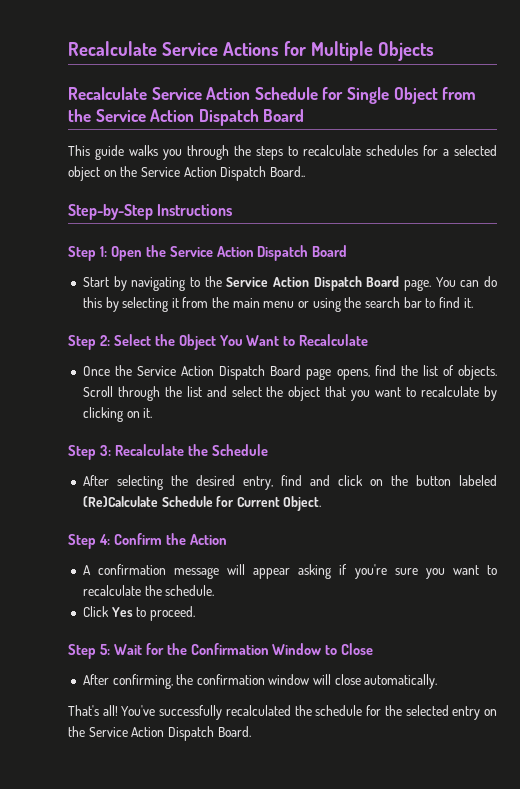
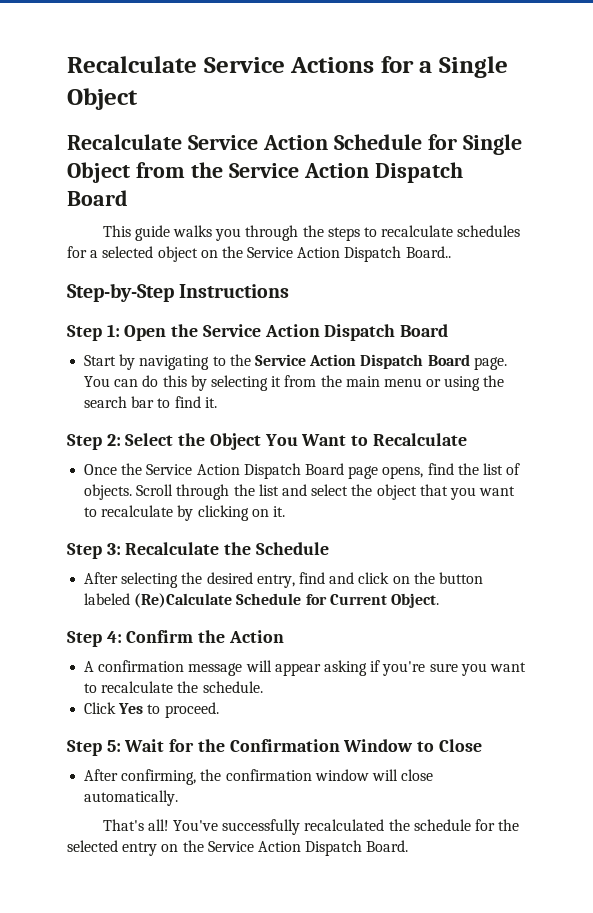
[310,41,434,61] Multiple Objects -> [419,56,509,78] [67,88,138,110] a Single Object

